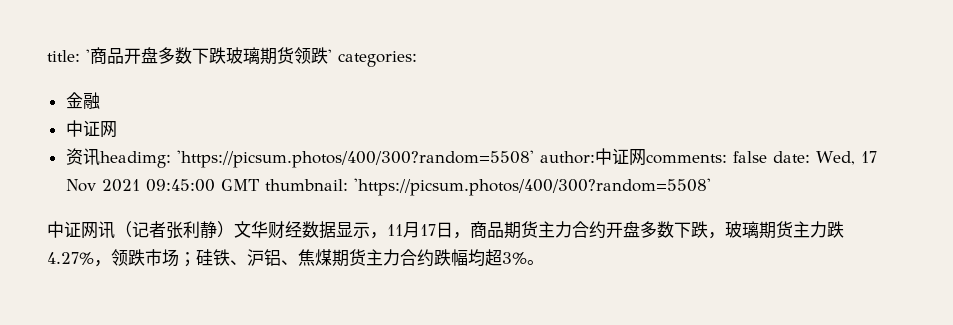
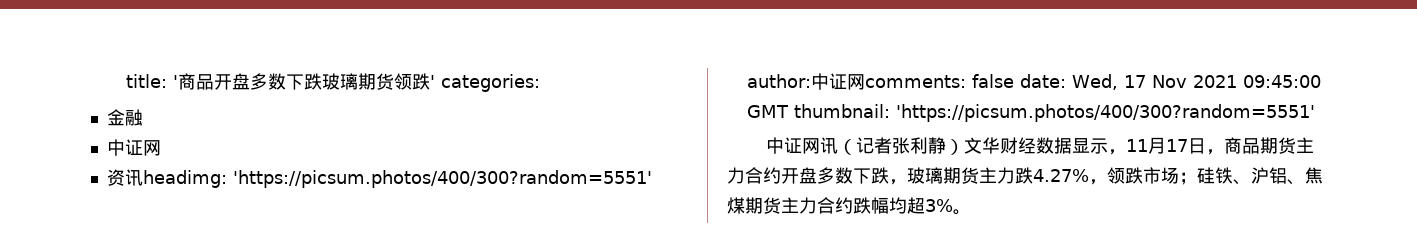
[176,150,534,168] 'https://picsum.photos/400/300?random=5508' -> [232,170,652,188] 'https://picsum.photos/400/300?random=5551'
[353,178,711,196] 'https://picsum.photos/400/300?random=5508' -> [895,104,1315,122] 'https://picsum.photos/400/300?random=5551'

